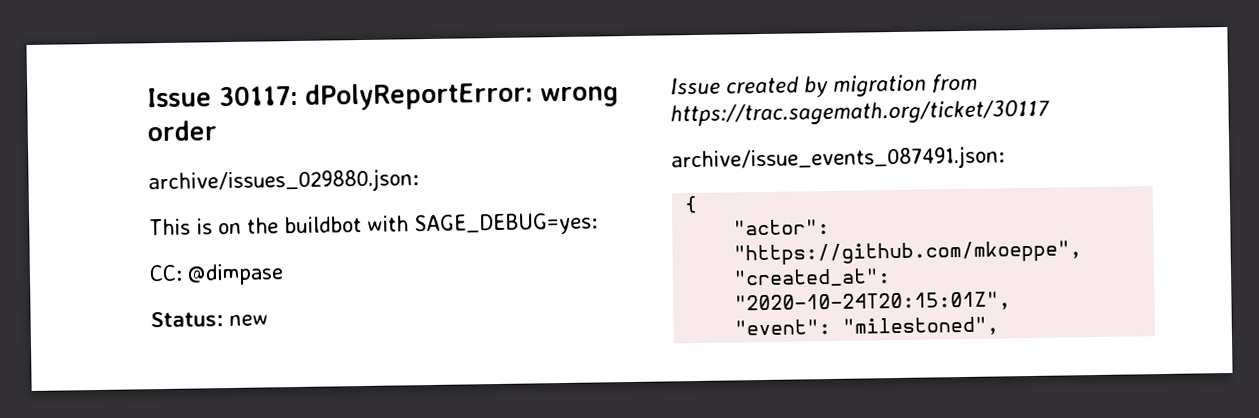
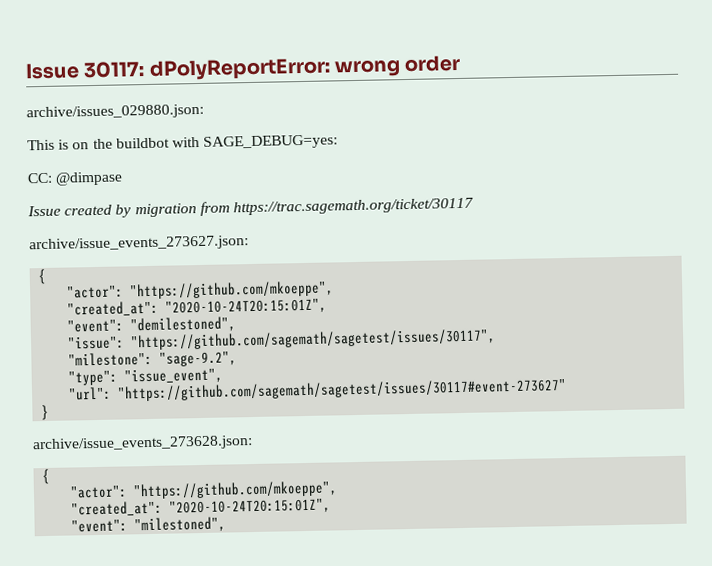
[150,311,268,328] // Status: new -> (124, 178) none
[671,145,1005,173] archive/issue_events_087491.json: -> [29,235,249,253] [38,268,47,285] [67,280,335,300] [67,298,328,317] [67,316,237,334] [67,328,497,351] [68,351,238,367] [68,367,224,386] [68,377,568,402] [41,404,50,421] [32,435,253,453] archive/issue_events_273627.json: // { // "actor": "https://github.com/mkoeppe", // "created_at": "2020-10-24T20:15:01Z", // "event": "demilestoned", // "issue": "https://github.com/sagemath/sagetest/issues/30117", // "milestone": "sage-9.2", // "type": "issue_event", // "url": "https://github.com/sagemath/sagetest/issues/30117#event-273627" // } // archive/issue_events_273628.json:

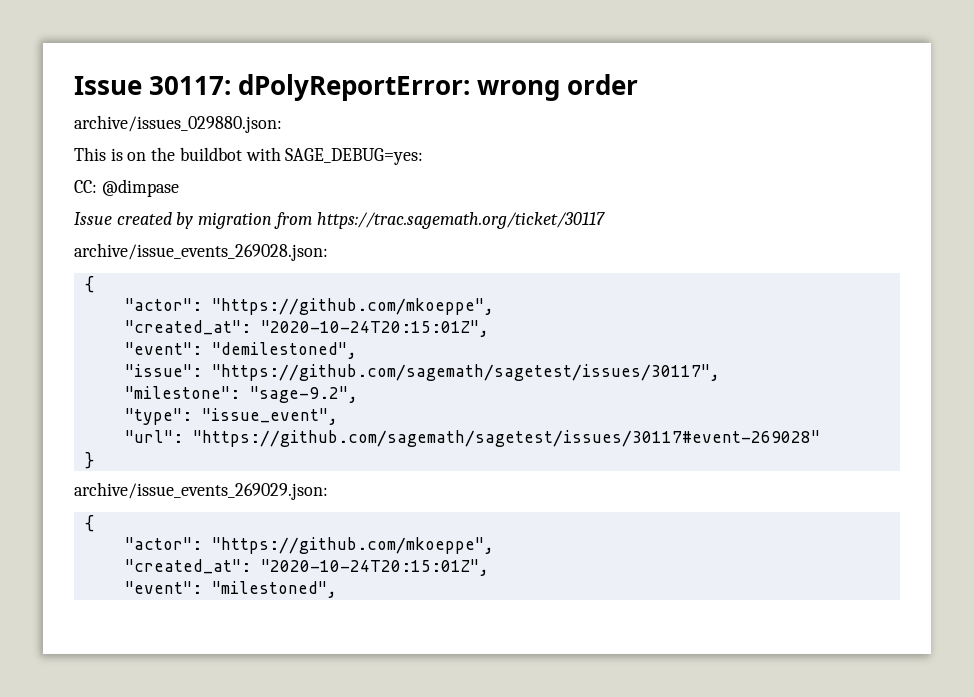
[29,235,249,253] archive/issue_events_273627.json: -> [74,243,328,261] archive/issue_events_269028.json:
[117,377,568,402] "https://github.com/sagemath/sagetest/issues/30117#event-273627" -> [192,430,820,447] "https://github.com/sagemath/sagetest/issues/30117#event-269028"
[32,435,253,453] archive/issue_events_273628.json: -> [74,482,328,500] archive/issue_events_269029.json:

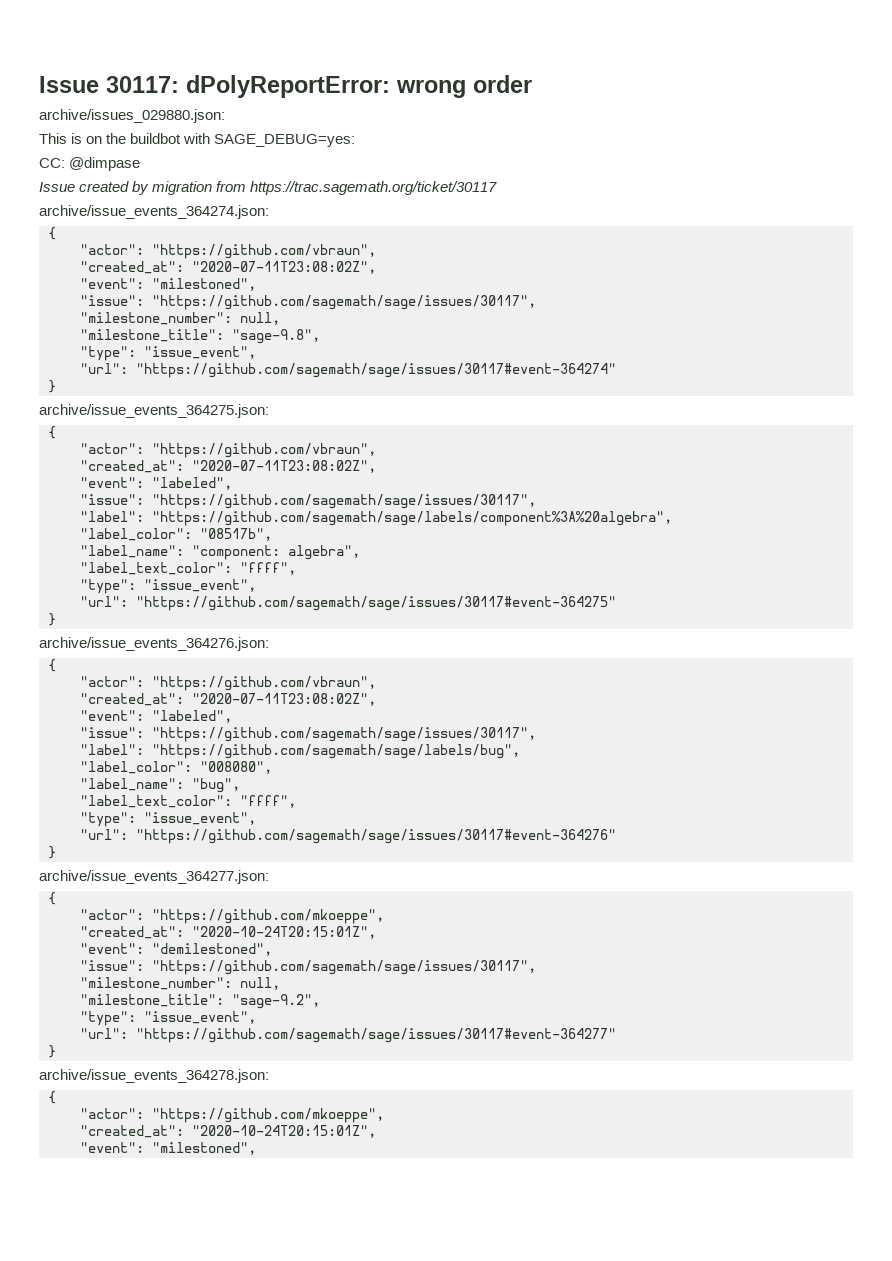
[74,243,328,261] archive/issue_events_269028.json: -> [39,205,269,219] [48,227,56,240] [80,244,376,259] [80,261,376,274] [80,278,256,291] [80,295,536,310] [80,312,280,325] [80,329,320,344] [80,346,256,361] [80,363,616,378] [48,380,56,393] [39,404,269,418] [48,426,56,439] [80,443,376,458] [80,460,376,473] [80,477,232,490] [80,494,536,509] [80,511,672,526] [80,528,272,541] [80,545,360,560] [80,562,296,575] [80,579,256,594] [80,596,616,611] [48,613,56,626] [39,637,269,651] [48,659,56,672] [80,676,376,691] [80,693,376,706] [80,710,232,723] [80,727,536,742] [80,744,520,759] [80,761,272,774] [80,778,240,793] [80,795,296,808] [80,812,256,827] [80,829,616,844] [48,846,56,859] [39,870,269,884] archive/issue_events_364274.json: // { // "actor": "https://github.com/vbraun", // "created_at": "2020-07-11T23:08:02Z", // "event": "milestoned", // "issue": "https://github.com/sagemath/sage/issues/30117", // "milestone_number": null, // "milestone_title": "sage-9.8", // "type": "issue_event", // "url": "https://github.com/sagemath/sage/issues/30117#event-364274" // } // archive/issue_events_364275.json: // { // "actor": "https://github.com/vbraun", // "created_at": "2020-07-11T23:08:02Z", // "event": "labeled", // "issue": "https://github.com/sagemath/sage/issues/30117", // "label": "https://github.com/sagemath/sage/labels/component%3A%20algebra", // "label_color": "08517b", // "label_name": "component: algebra", // "label_text_color": "ffff", // "type": "issue_event", // "url": "https://github.com/sagemath/sage/issues/30117#event-364275" // } // archive/issue_events_364276.json: // { // "actor": "https://github.com/vbraun", // "created_at": "2020-07-11T23:08:02Z", // "event": "labeled", // "issue": "https://github.com/sagemath/sage/issues/30117", // "label": "https://github.com/sagemath/sage/labels/bug", // "label_color": "008080", // "label_name": "bug", // "label_text_color": "ffff", // "type": "issue_event", // "url": "https://github.com/sagemath/sage/issues/30117#event-364276" // } // archive/issue_events_364277.json:
[211,364,720,381] [124,386,240,399] "https://github.com/sagemath/sagetest/issues/30117", // "milestone": -> [152,960,536,975] [80,977,280,990] [80,994,224,1007] "https://github.com/sagemath/sage/issues/30117", // "milestone_number": null, // "milestone_title":
[192,430,820,447] [84,452,94,469] [74,482,328,500] "https://github.com/sagemath/sagetest/issues/30117#event-269028" // } // archive/issue_events_269029.json: -> [136,1028,616,1043] [48,1045,56,1058] [39,1069,269,1083] "https://github.com/sagemath/sage/issues/30117#event-364277" // } // archive/issue_events_364278.json:

